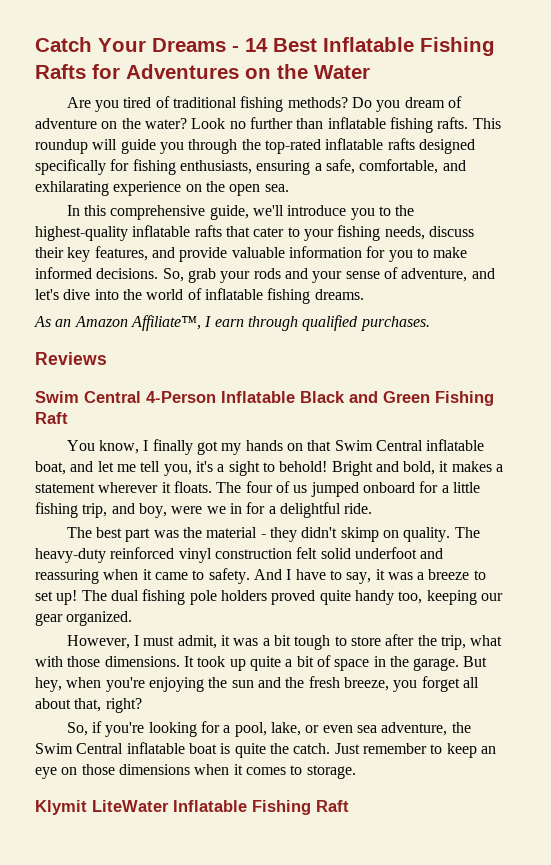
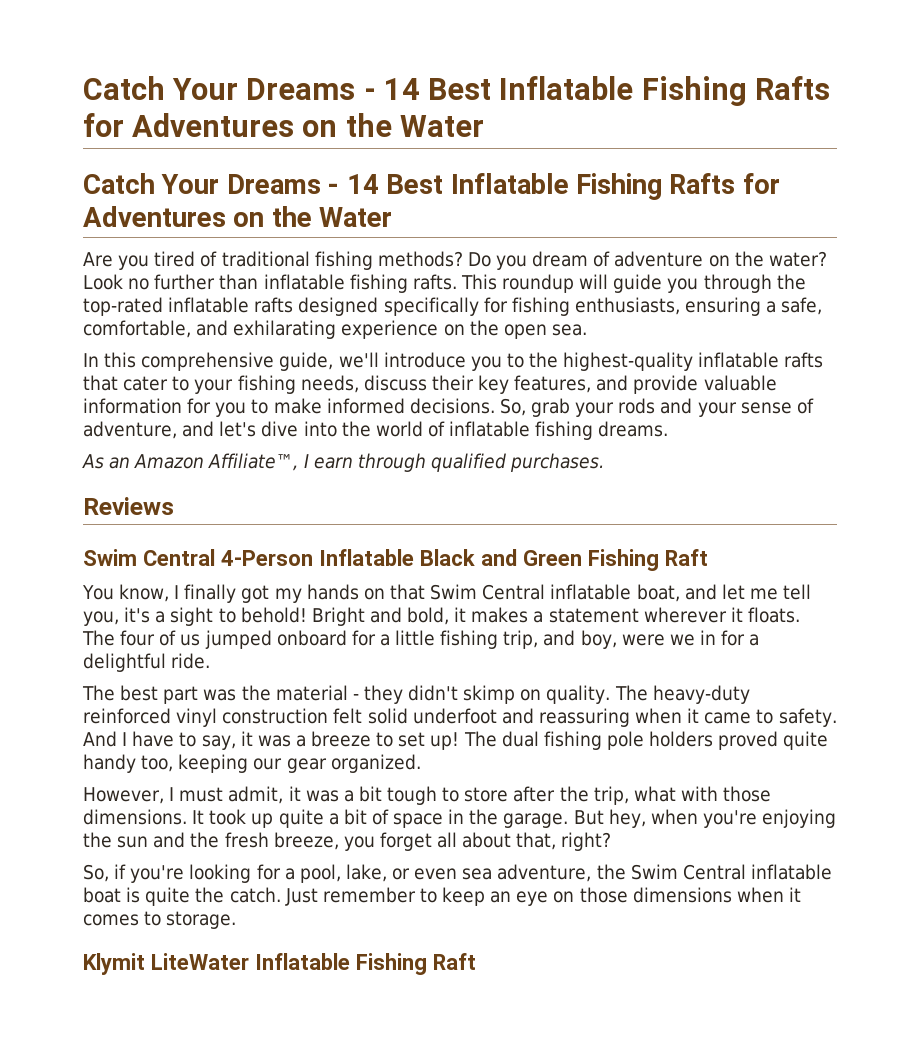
(370, 72) none -> [83,173,780,200] [83,206,393,227] // Catch Your Dreams - 14 Best Inflatable Fishing Rafts for Adventures on the Water

